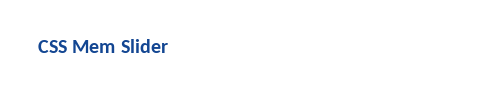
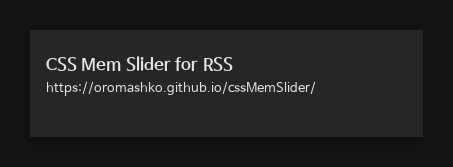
(168, 46) none -> [175,57,233,71] [46,81,316,96] for RSS // https://oromashko.github.io/cssMemSlider/

